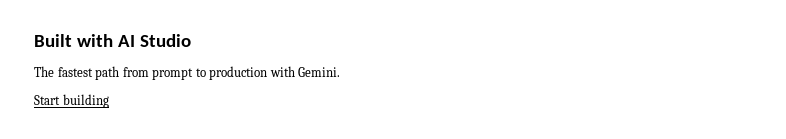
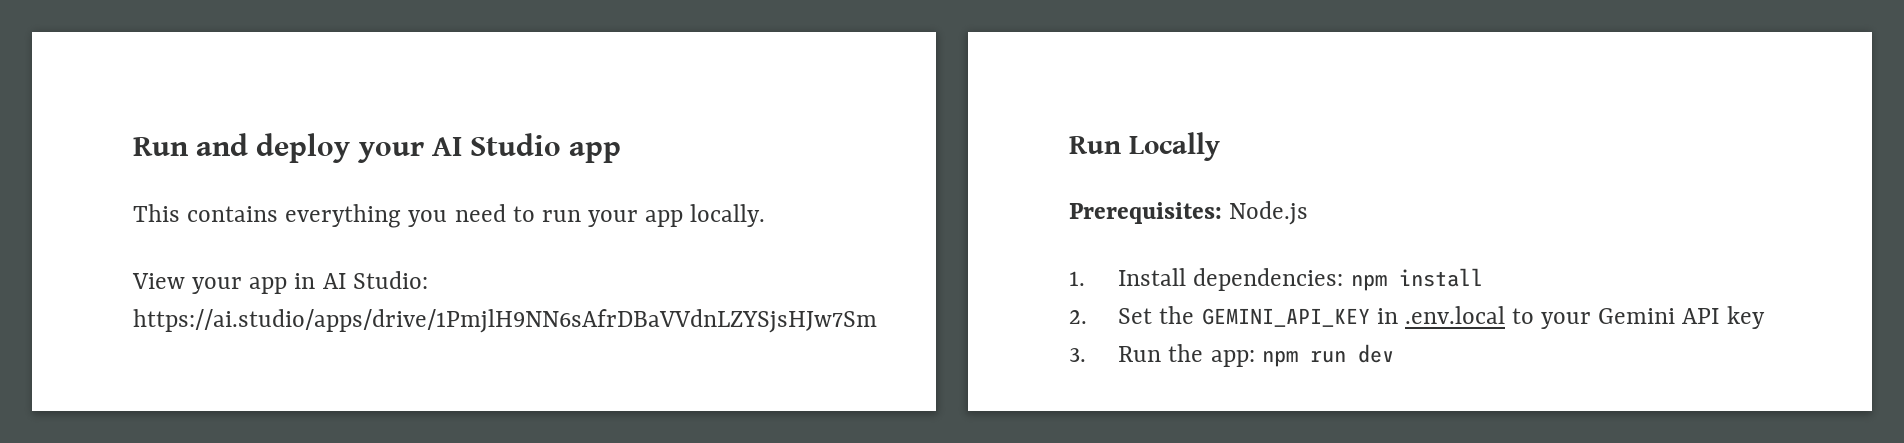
[34,34,192,47] [34,66,341,80] [34,94,109,108] Built with AI Studio // The fastest path from prompt to production with Gemini. // Start building -> [133,133,622,163] [133,204,766,228] [132,271,428,294] [133,309,877,333] [1069,132,1220,161] [1069,201,1309,225] [1069,268,1483,291] [1069,306,1765,329] [1069,344,1394,367] Run and deploy your AI Studio app // This contains everything you need to run your app locally. // View your app in AI Studio: https://ai.studio/apps/drive/1PmjlH9NN6sAfrDBaVVdnLZYSjsHJw7Sm // Run Locally // Prerequisites: Node.js // 1. Install dependencies: npm install // 2. Set the GEMINI_API_KEY in .env.local to your Gemini API key // 3. Run the app: npm run dev

